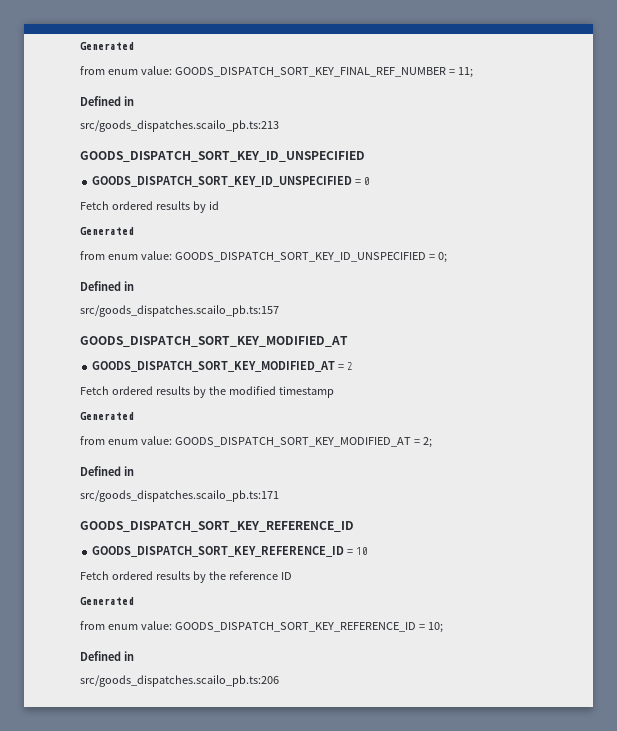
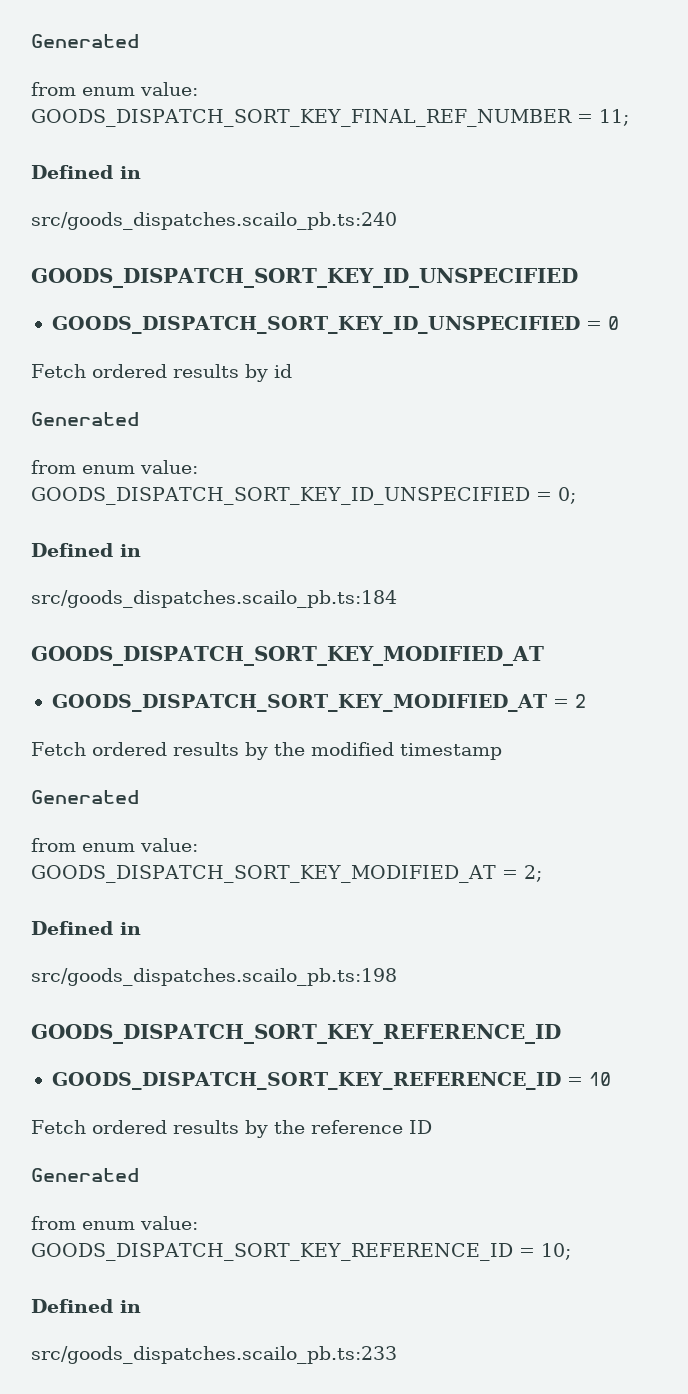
[80,120,279,132] src/goods_dispatches.scailo_pb.ts:213 -> [31,212,397,230] src/goods_dispatches.scailo_pb.ts:240
[80,305,279,317] src/goods_dispatches.scailo_pb.ts:157 -> [31,590,397,608] src/goods_dispatches.scailo_pb.ts:184
[80,490,279,502] src/goods_dispatches.scailo_pb.ts:171 -> [31,968,397,986] src/goods_dispatches.scailo_pb.ts:198
[80,675,279,687] src/goods_dispatches.scailo_pb.ts:206 -> [31,1346,397,1364] src/goods_dispatches.scailo_pb.ts:233

